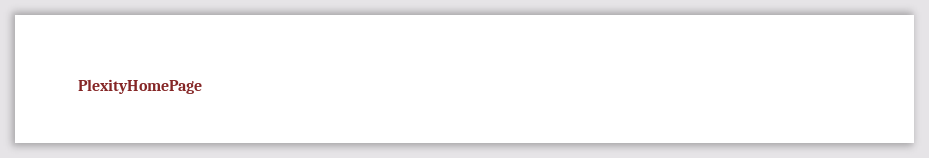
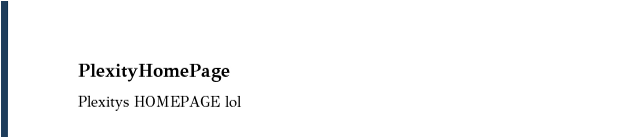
(202, 86) none -> [77,95,242,111] // Plexitys HOMEPAGE lol

